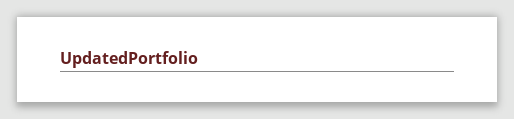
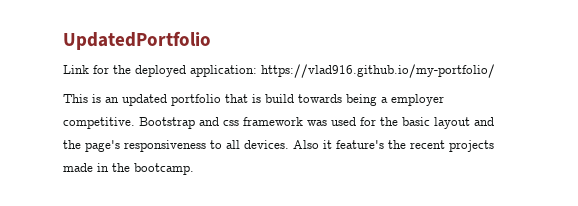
(198, 59) none -> [63,64,495,78] [63,94,444,106] [63,117,494,129] [63,140,494,152] [63,163,194,175] // Link for the deployed application: https://vlad916.github.io/my-portfolio/ // This is an updated portfolio that is build towards being a employer competitive. Bootstrap and css framework was used for the basic layout and the page's responsiveness to all devices. Also it feature's the recent projects made in the bootcamp.

